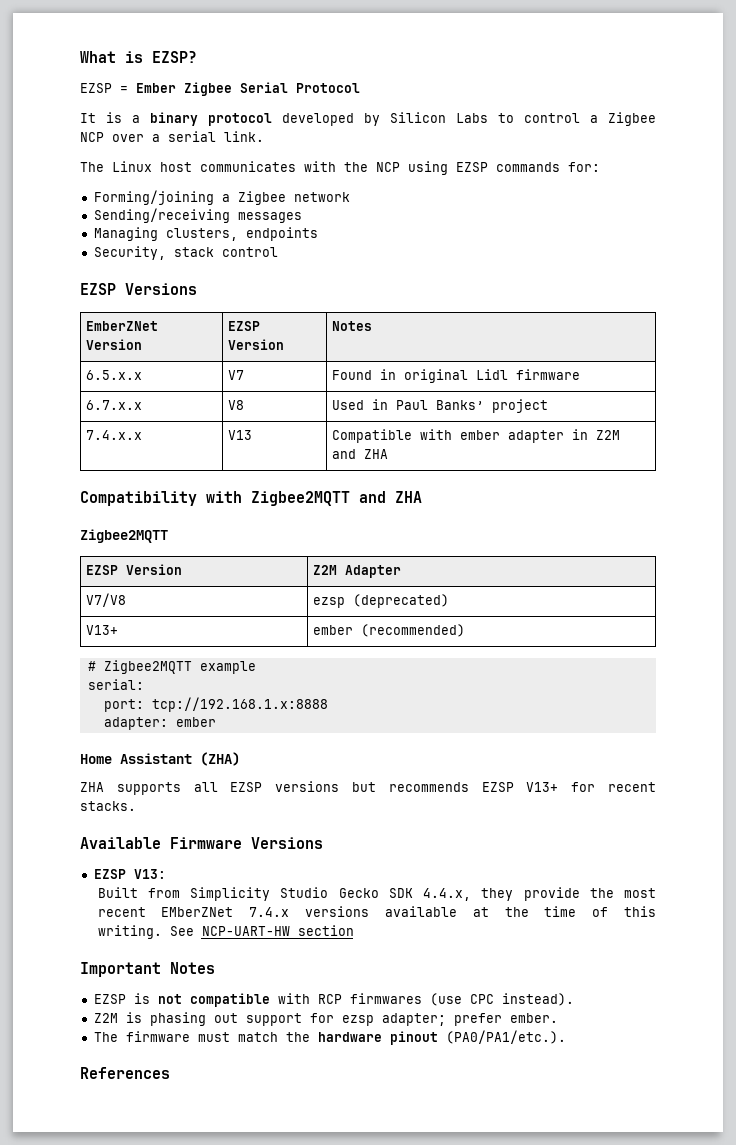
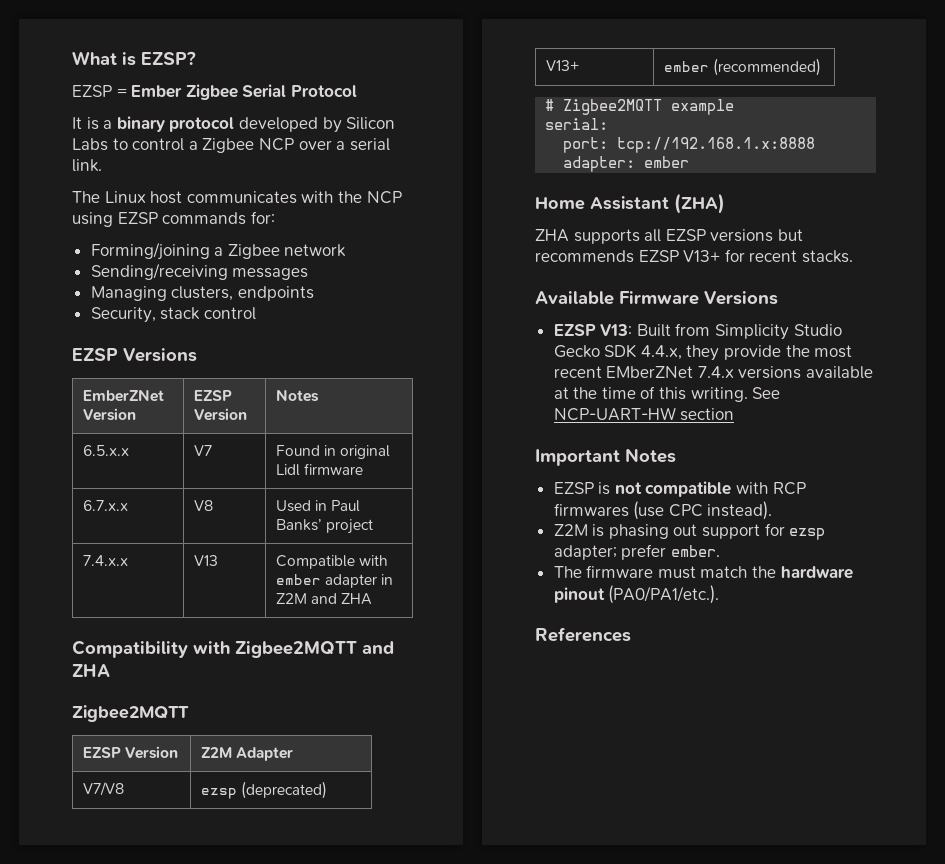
(166, 874) // -> (633, 330) none

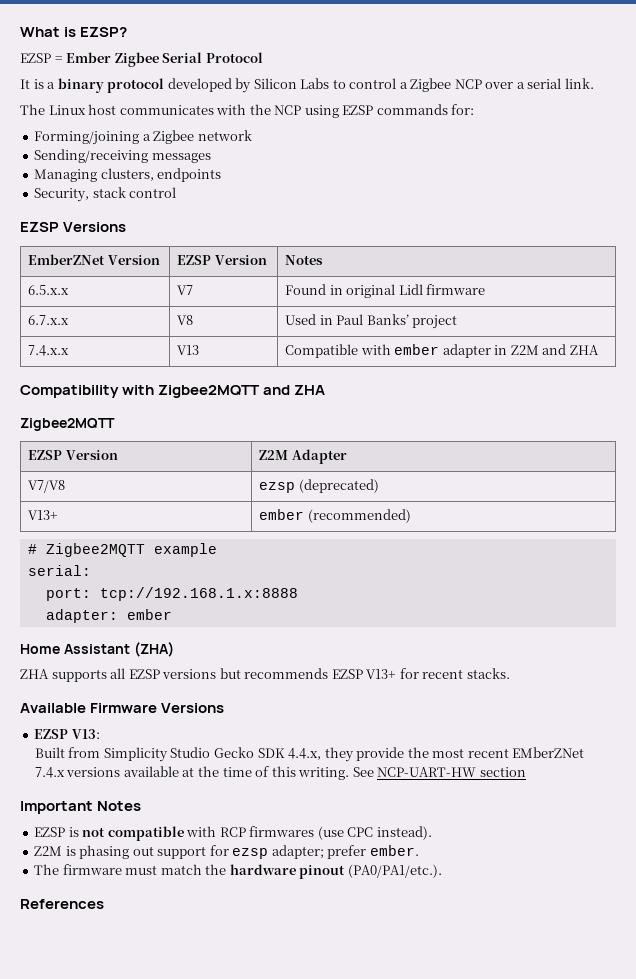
(633, 330) none -> (100, 734) //

